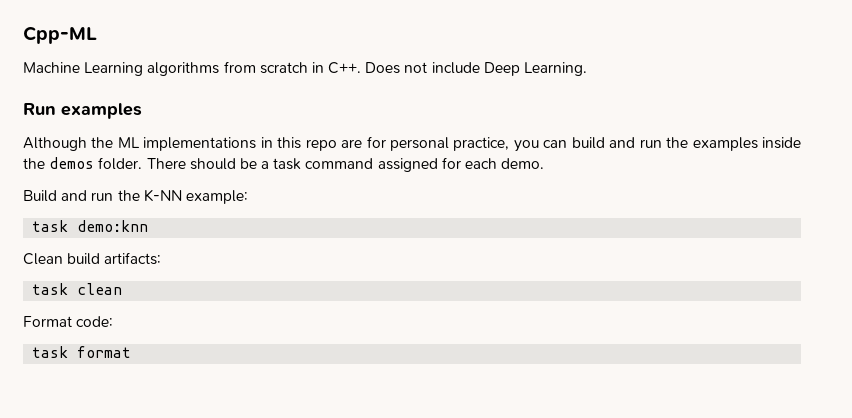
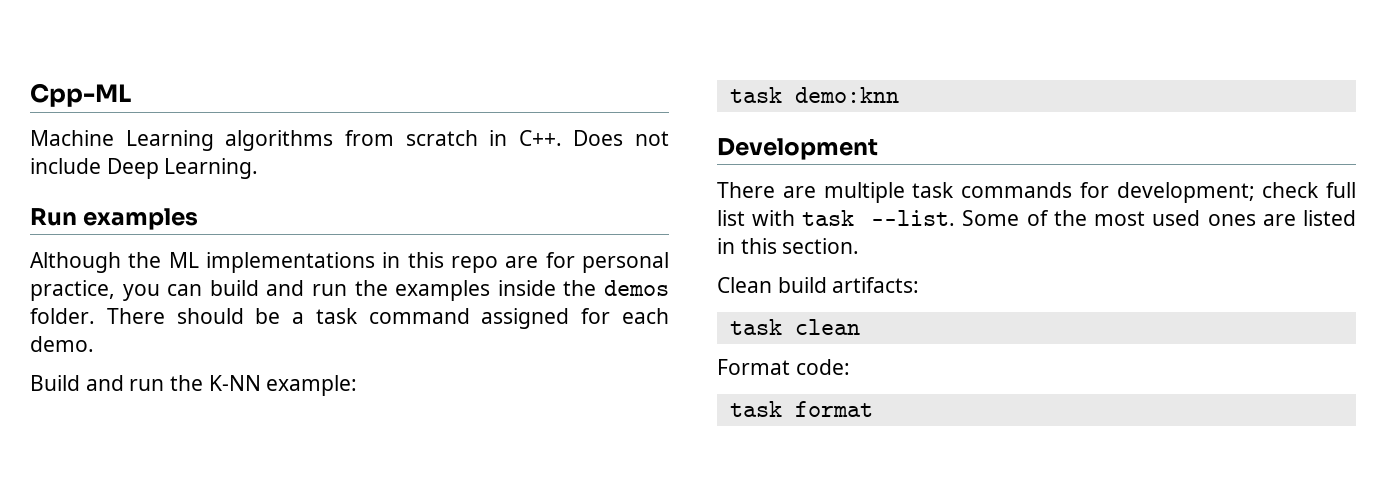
(149, 226) none -> [717,138,878,160] [717,182,1356,203] [717,210,1356,226] [717,238,860,254] // Development // There are multiple task commands for development; check full list with task --list. Some of the most used ones are listed in this section.

